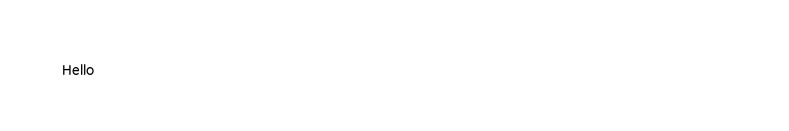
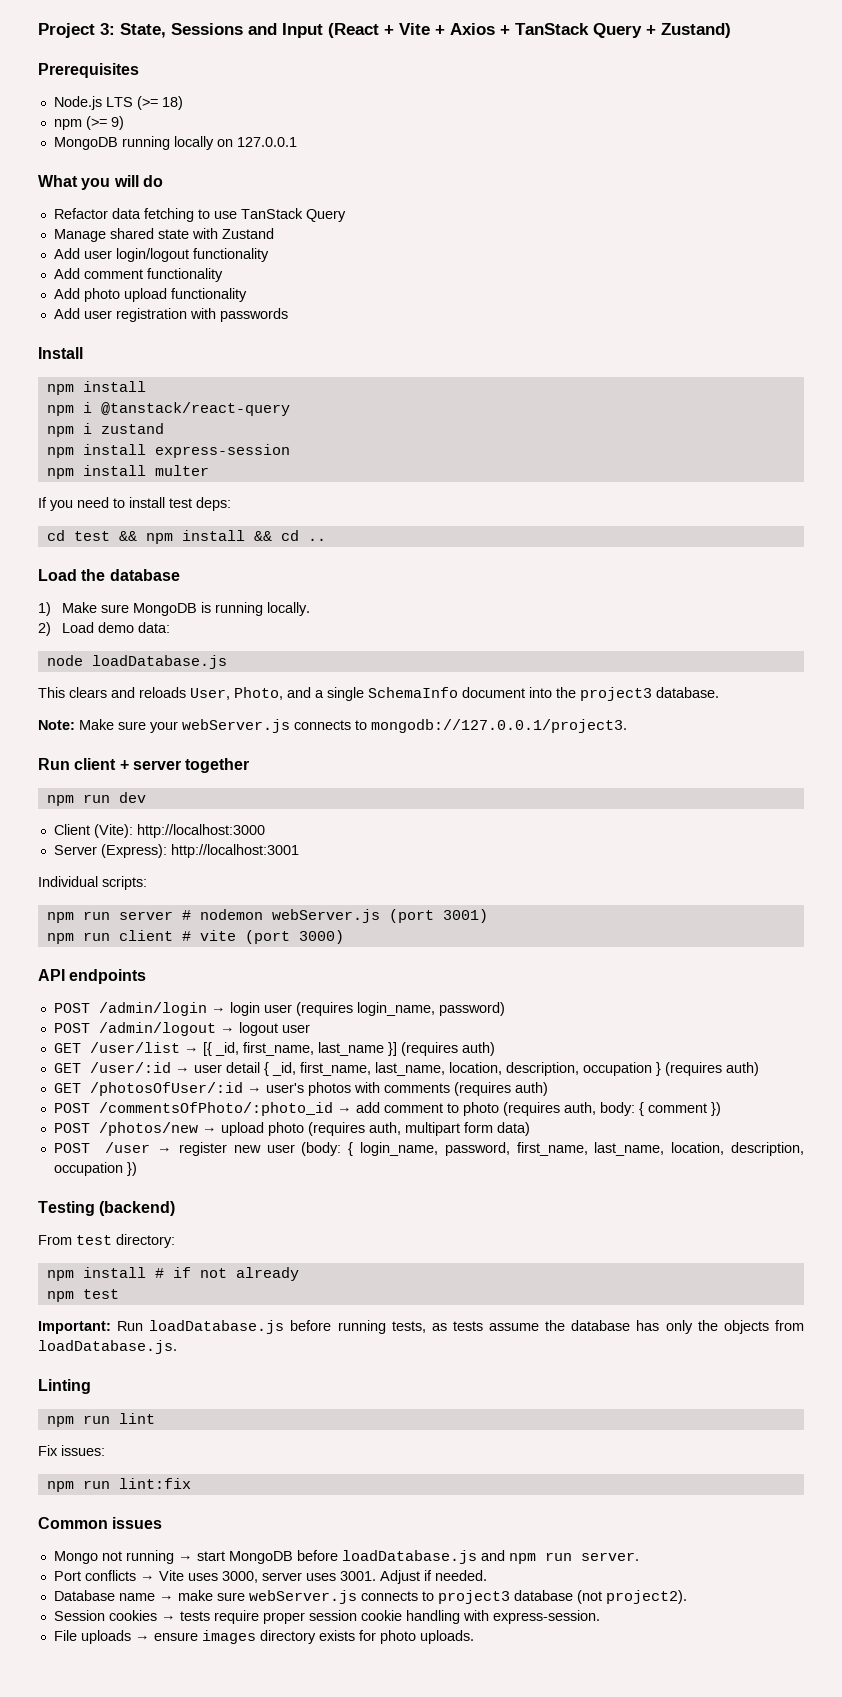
[62,64,94,75] Hello -> [38,23,731,38] [38,63,139,78] [53,96,183,110] [53,116,124,130] [53,136,297,150] [38,175,163,190] [53,208,346,222] [53,228,274,242] [53,248,269,262] [53,268,223,282] [53,288,247,302] [53,308,288,322] [38,347,83,359] [46,381,146,395] [46,402,290,416] [46,423,164,437] [46,444,290,458] [46,465,209,479] [38,497,231,511] [46,530,326,544] [38,569,180,581] [38,602,310,616] [38,622,170,636] [46,655,227,669] [38,687,719,701] [38,719,627,733] [38,758,250,773] [46,792,146,806] [53,824,265,838] [53,844,299,858] [38,876,147,890] [46,909,488,923] [46,930,344,944] [38,969,147,984] [53,1002,505,1016] [53,1022,310,1036] [53,1042,495,1056] [53,1062,759,1076] [53,1082,548,1096] [53,1102,721,1116] [53,1122,530,1136] [53,1142,804,1156] [53,1162,137,1176] [38,1201,176,1216] [38,1234,175,1248] [46,1267,299,1281] [46,1289,119,1302] [38,1320,804,1334] [38,1340,177,1354] [38,1379,91,1394] [46,1413,155,1427] [38,1445,105,1456] [46,1478,191,1492] [38,1517,163,1529] [53,1550,639,1564] [53,1570,487,1584] [53,1590,687,1604] [53,1610,600,1624] [53,1630,474,1644] Project 3: State, Sessions and Input (React + Vite + Axios + TanStack Query + Zustand) // Prerequisites // Node.js LTS (>= 18) // npm (>= 9) // MongoDB running locally on 127.0.0.1 // What you will do // Refactor data fetching to use TanStack Query // Manage shared state with Zustand // Add user login/logout functionality // Add comment functionality // Add photo upload functionality // Add user registration with passwords // Install // npm install // npm i @tanstack/react-query // npm i zustand // npm install express-session // npm install multer // If you need to install test deps: // cd test && npm install && cd .. // Load the database // 1) Make sure MongoDB is running locally. // 2) Load demo data: // node loadDatabase.js // This clears and reloads User, Photo, and a single SchemaInfo document into the project3 database. // Note: Make sure your webServer.js connects to mongodb://127.0.0.1/project3. // Run client + server together // npm run dev // Client (Vite): http://localhost:3000 // Server (Express): http://localhost:3001 // Individual scripts: // npm run server # nodemon webServer.js (port 3001) // npm run client # vite (port 3000) // API endpoints // POST /admin/login → login user (requires login_name, password) // POST /admin/logout → logout user // GET /user/list → [{ _id, first_name, last_name }] (requires auth) // GET /user/:id → user detail { _id, first_name, last_name, location, description, occupation } (requires auth) // GET /photosOfUser/:id → user's photos with comments (requires auth) // POST /commentsOfPhoto/:photo_id → add comment to photo (requires auth, body: { comment }) // POST /photos/new → upload photo (requires auth, multipart form data) // POST /user → register new user (body: { login_name, password, first_name, last_name, location, description, occupation }) // Testing (backend) // From test directory: // npm install # if not already // npm test // Important: Run loadDatabase.js before running tests, as tests assume the database has only the objects from loadDatabase.js. // Linting // npm run lint // Fix issues: // npm run lint:fix // Common issues // Mongo not running → start MongoDB before loadDatabase.js and npm run server. // Port conflicts → Vite uses 3000, server uses 3001. Adjust if needed. // Database name → make sure webServer.js connects to project3 database (not project2). // Session cookies → tests require proper session cookie handling with express-session. // File uploads → ensure images directory exists for photo uploads.

